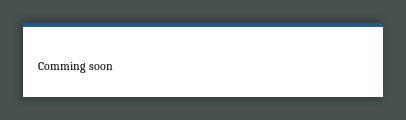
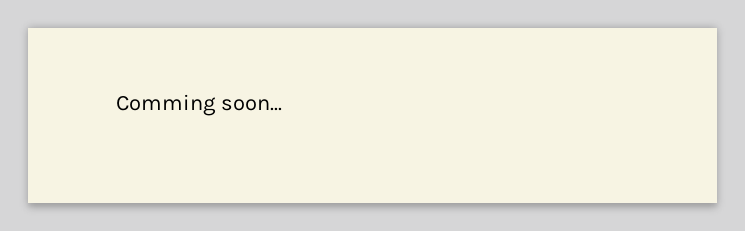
[89,64,114,70] soon -> [220,99,282,111] soon...

